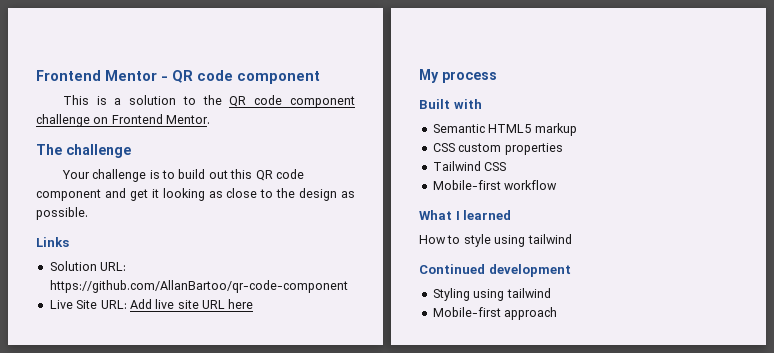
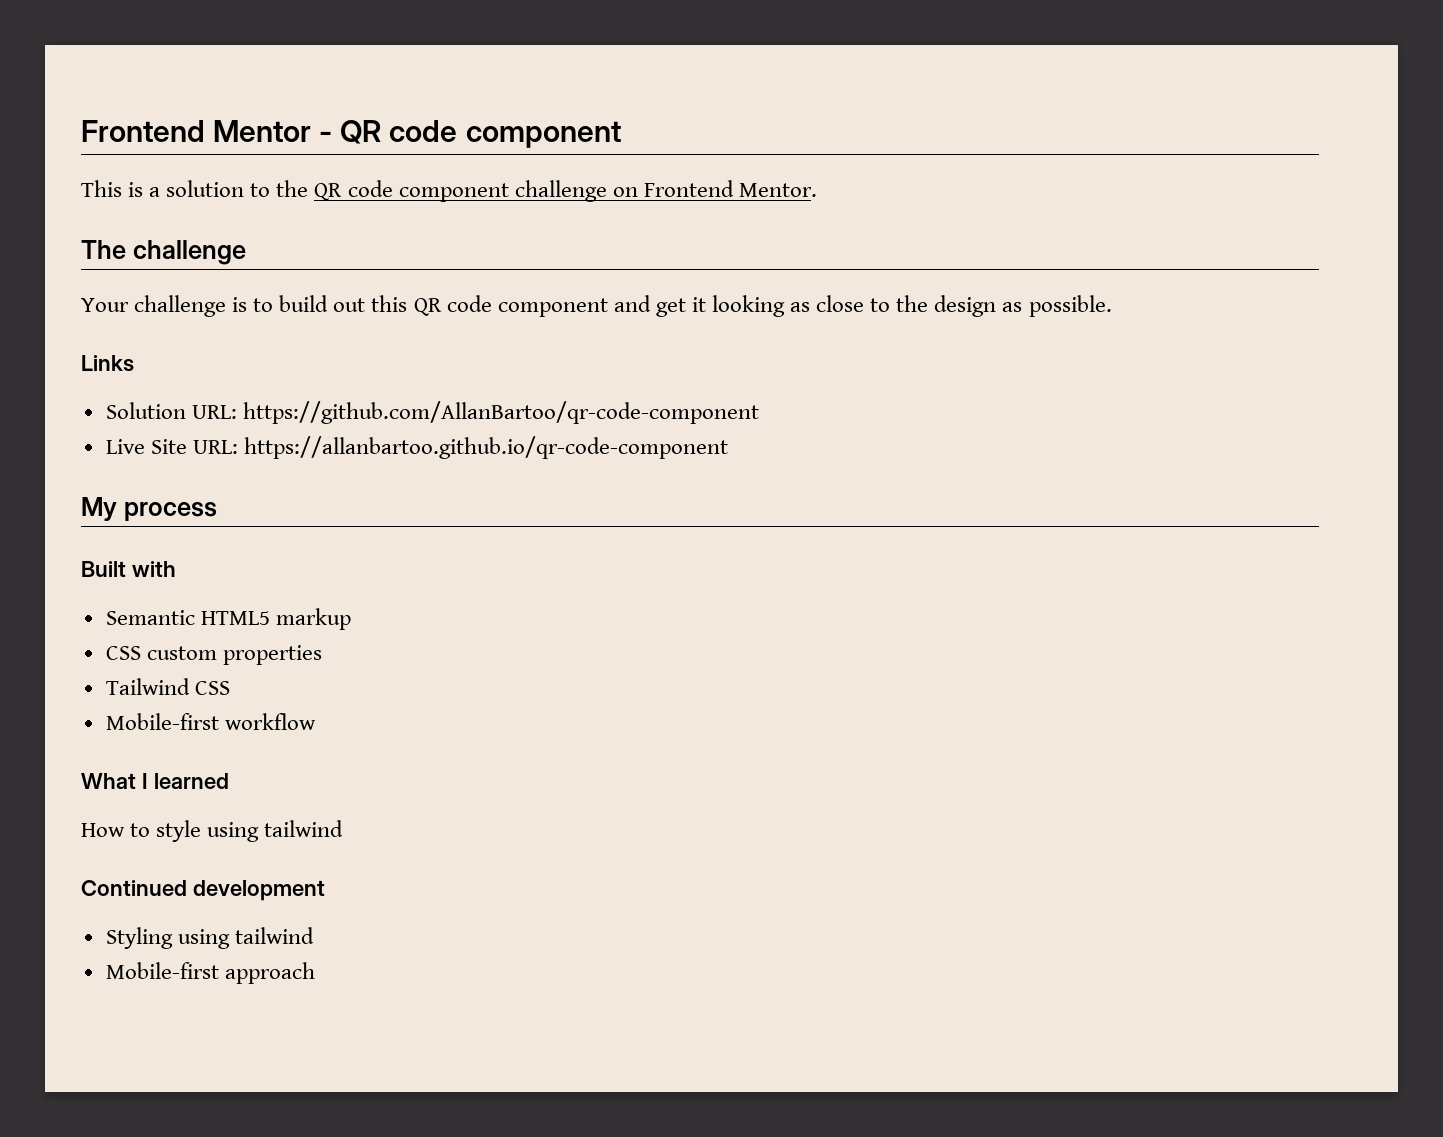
[129,299,254,309] Add live site URL here -> [243,436,728,459] https://allanbartoo.github.io/qr-code-component

